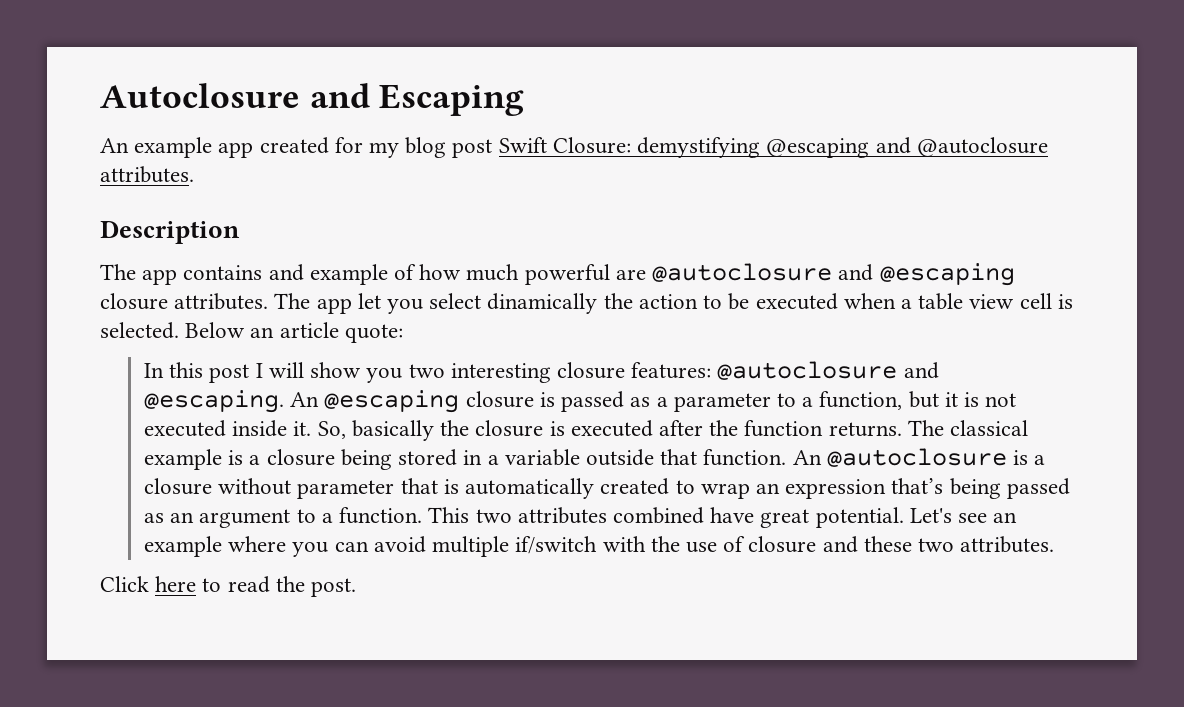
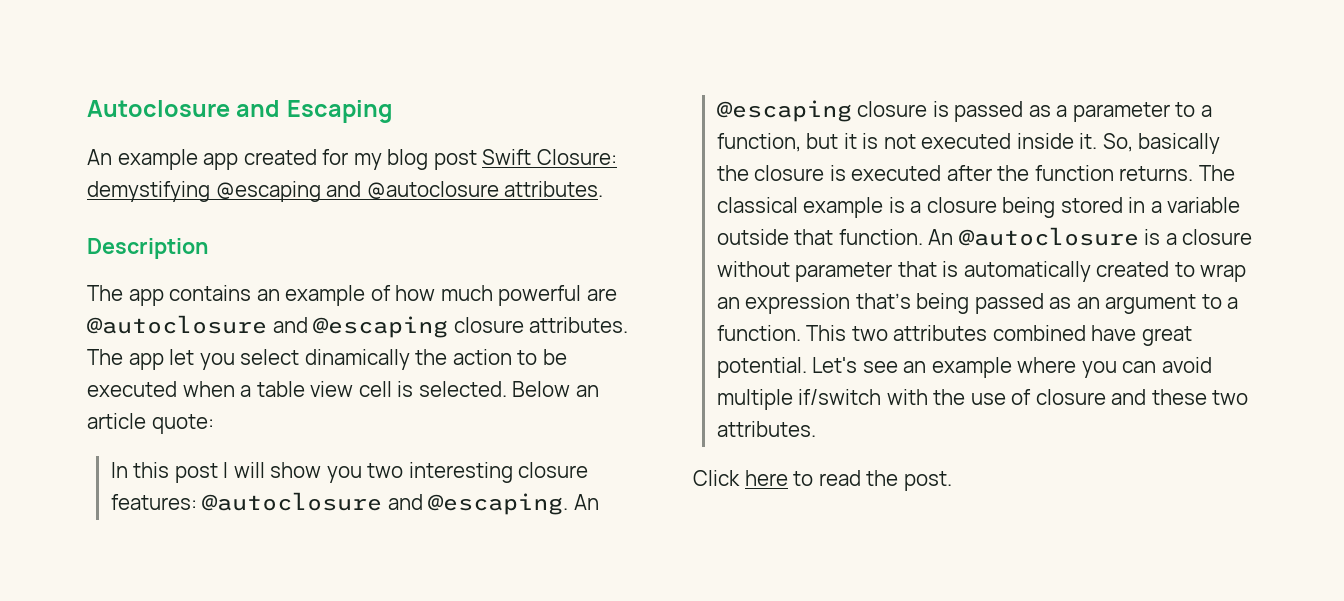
[268,264,304,281] and -> [256,289,280,301] an

